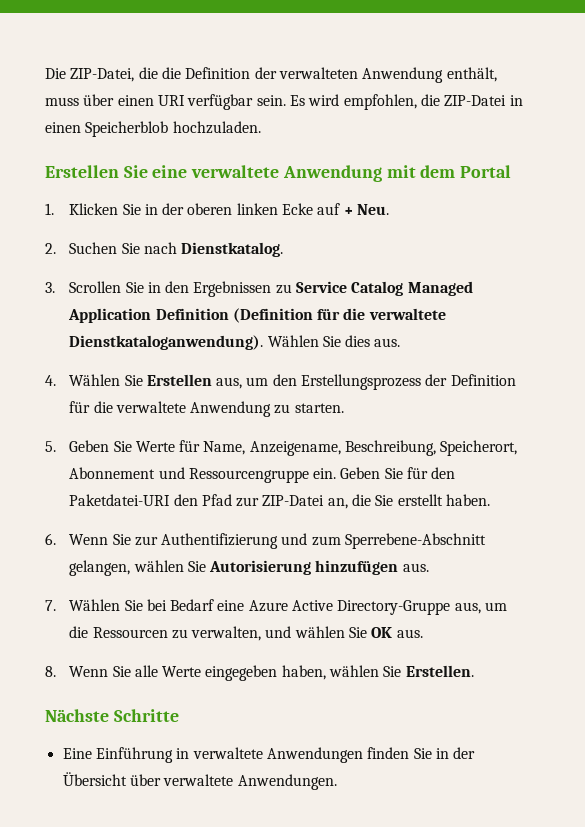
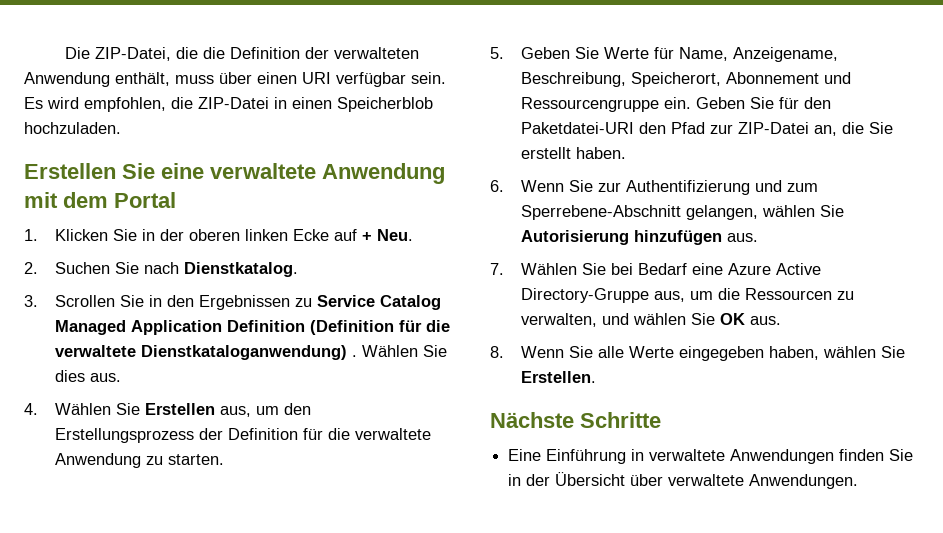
[69,335,264,350] Dienstkataloganwendung). -> [140,345,357,360] Dienstkataloganwendung) .

